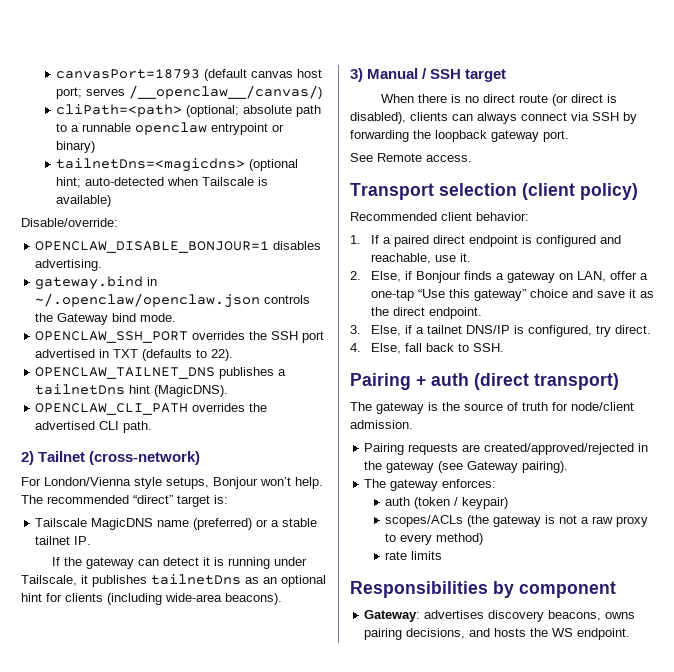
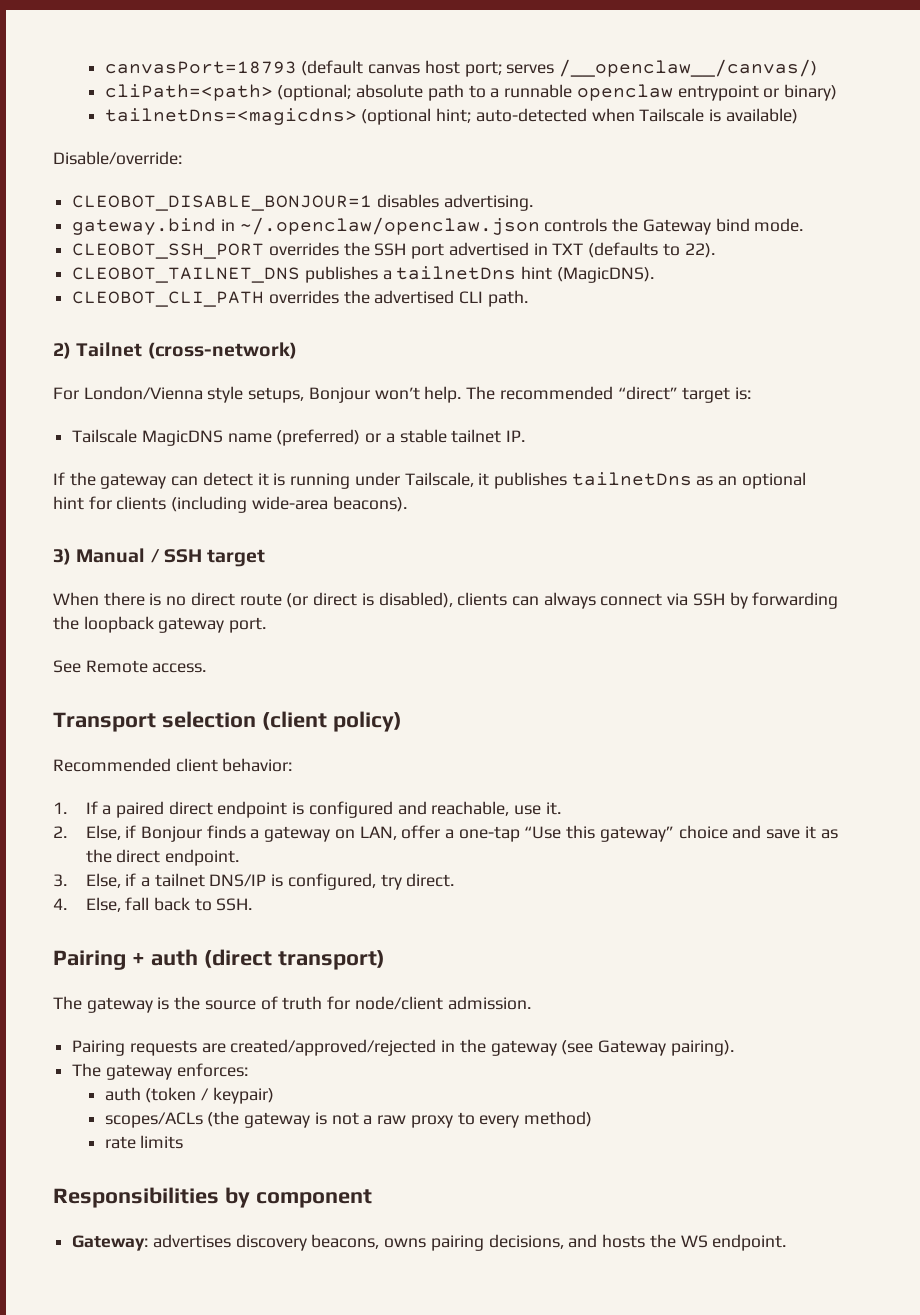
[35,241,270,253] OPENCLAW_DISABLE_BONJOUR=1 -> [72,195,373,211] CLEOBOT_DISABLE_BONJOUR=1
[35,331,189,343] OPENCLAW_SSH_PORT -> [72,243,265,259] CLEOBOT_SSH_PORT
[35,367,216,379] OPENCLAW_TAILNET_DNS -> [72,267,301,283] CLEOBOT_TAILNET_DNS
[35,403,189,415] OPENCLAW_CLI_PATH -> [72,291,265,307] CLEOBOT_CLI_PATH

